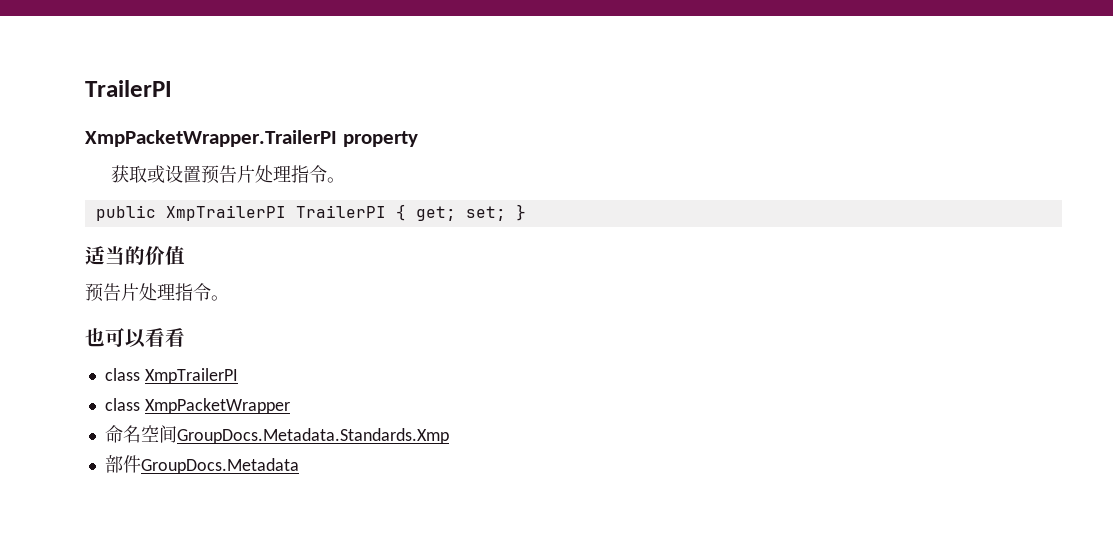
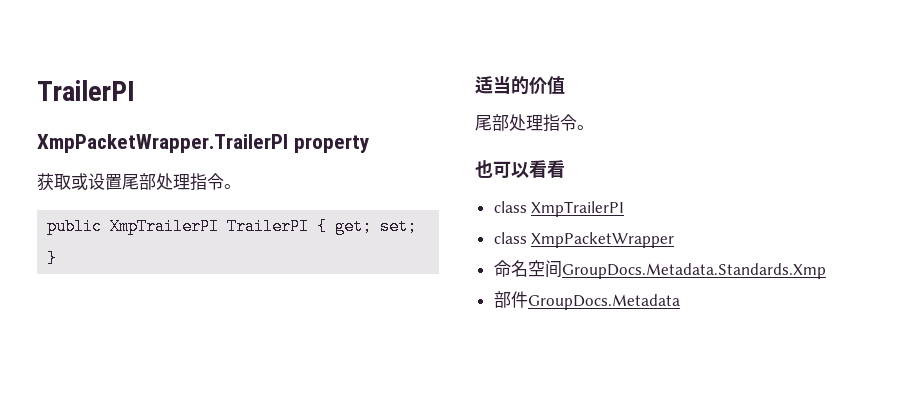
[200,165,255,184] 预告片 -> [122,173,156,190] 尾部
[85,283,139,302] 预告片 -> [475,114,509,131] 尾部

